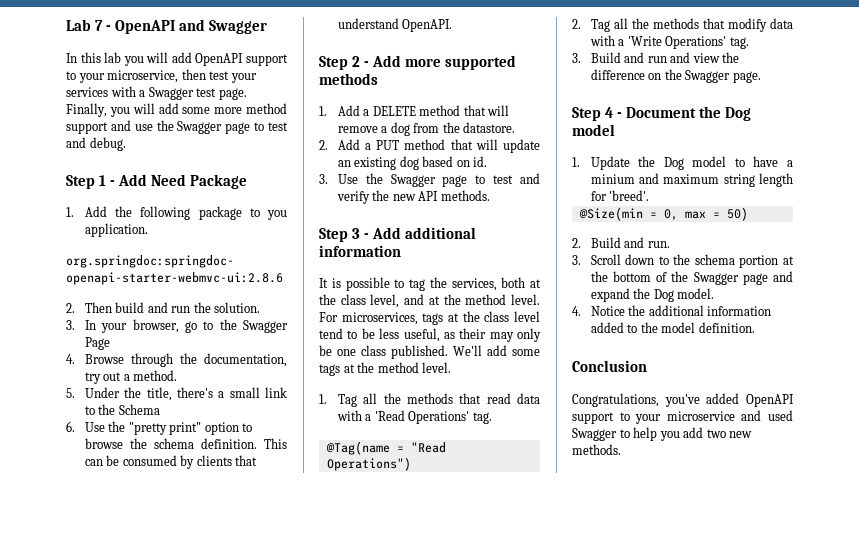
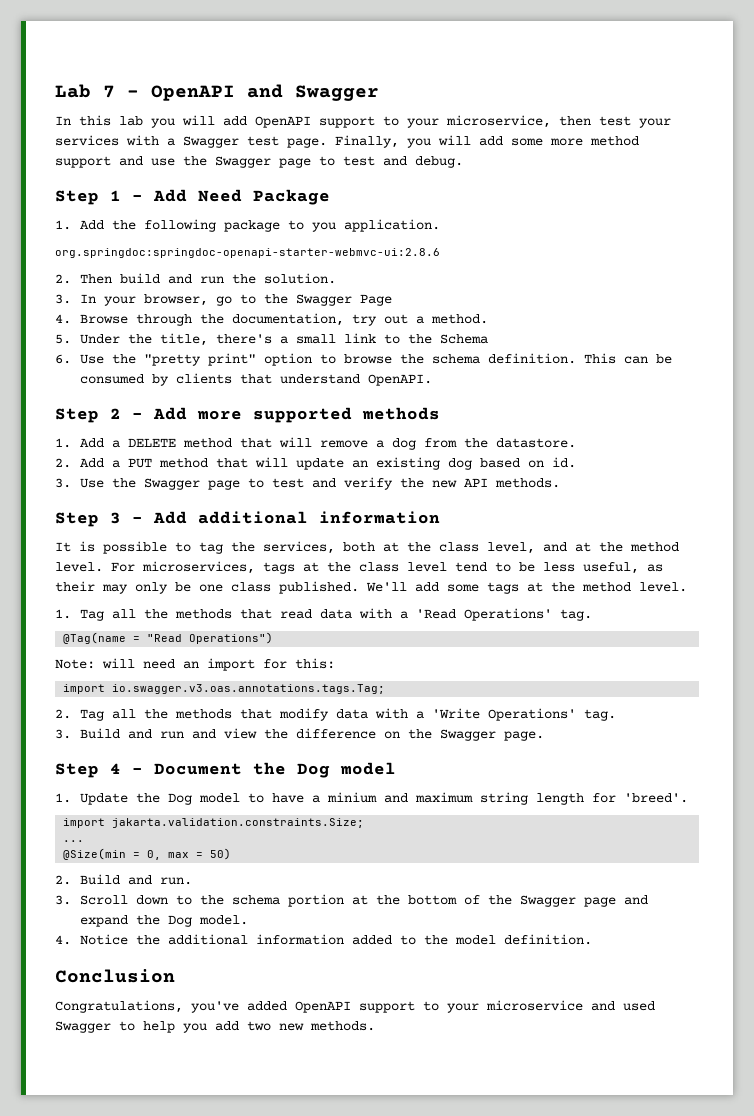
(411, 464) none -> [55,658,335,671] [63,684,386,694] // Note: will need an import for this: // import io.swagger.v3.oas.annotations.tags.Tag;
(650, 195) none -> [63,818,365,828] [63,840,85,842] // import jakarta.validation.constraints.Size; // ...

